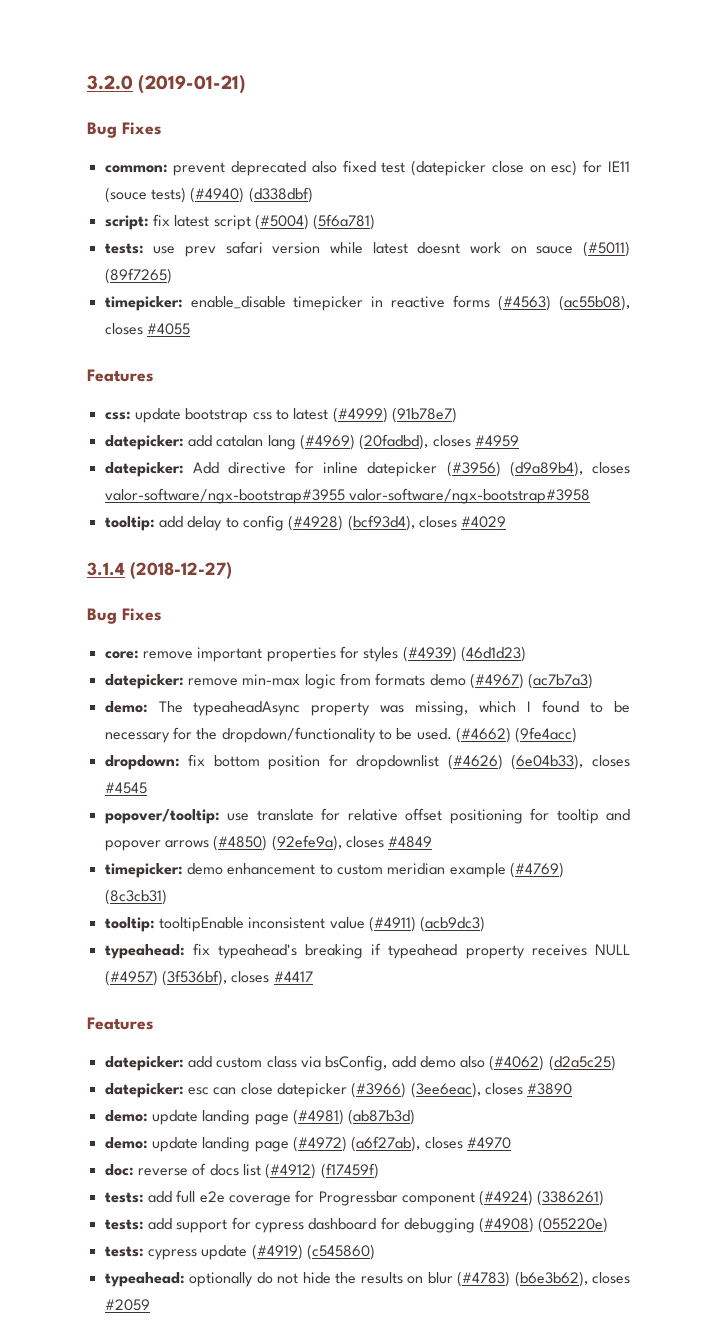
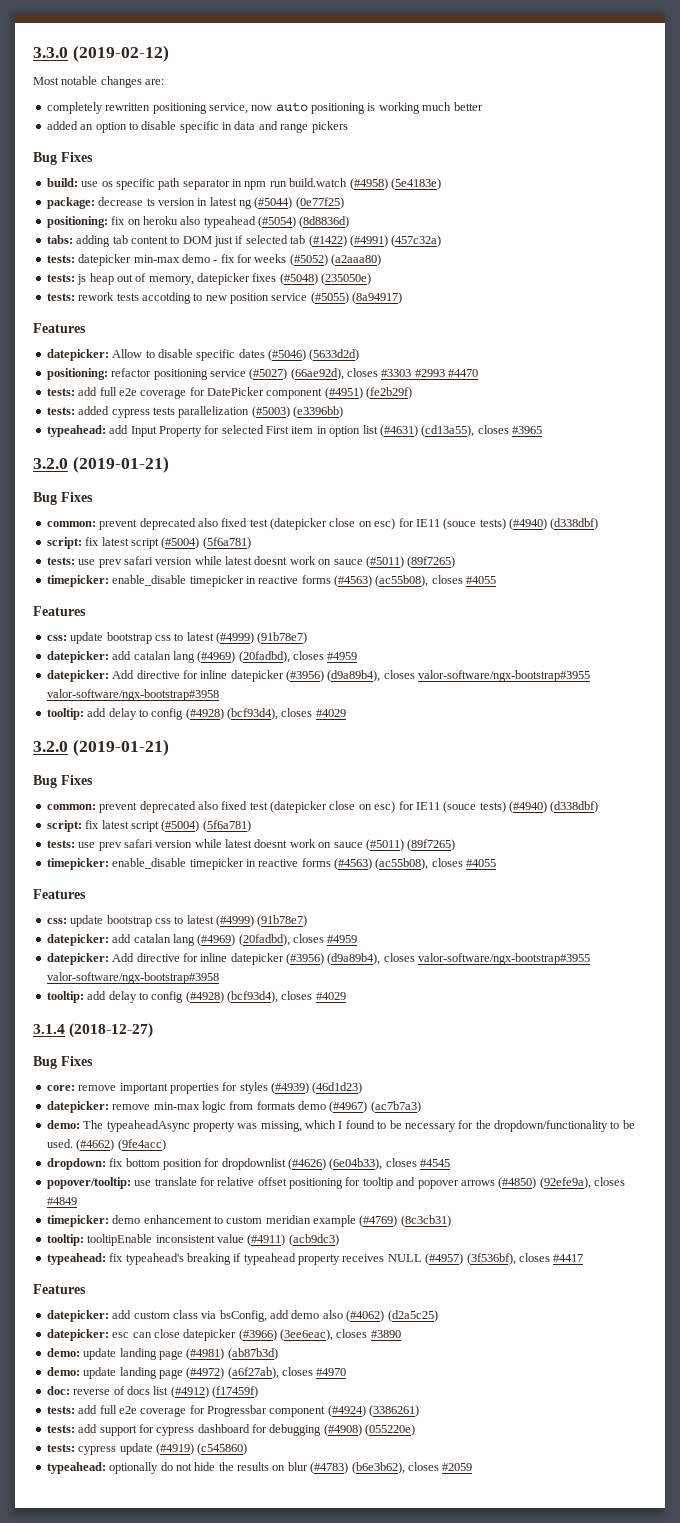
(87, 82) none -> [33,45,169,62] [33,76,165,88] [46,102,483,114] [46,121,348,133] [33,152,93,165] [46,178,441,190] [46,197,344,209] [46,216,350,228] [46,235,442,247] [46,254,382,266] [46,273,372,285] [46,292,403,304] [33,323,86,333] [46,349,360,361] [46,368,479,380] [46,387,413,399] [46,406,343,418] [46,425,542,437] [33,456,169,473] [33,492,93,505] [46,518,599,530] [46,537,251,549] [46,556,456,568] [46,575,497,587] [33,606,86,616] [46,632,308,644] [46,651,358,663] [46,670,591,682] [46,689,219,701] [46,708,346,720] 3.3.0 (2019-02-12) // Most notable changes are: // completely rewritten positioning service, now auto positioning is working much better // added an option to disable specific in data and range pickers // Bug Fixes // build: use os specific path separator in npm run build.watch (#4958) (5e4183e) // package: decrease ts version in latest ng (#5044) (0e77f25) // positioning: fix on heroku also typeahead (#5054) (8d8836d) // tabs: adding tab content to DOM just if selected tab (#1422) (#4991) (457c32a) // tests: datepicker min-max demo - fix for weeks (#5052) (a2aaa80) // tests: js heap out of memory, datepicker fixes (#5048) (235050e) // tests: rework tests accotding to new position service (#5055) (8a94917) // Features // datepicker: Allow to disable specific dates (#5046) (5633d2d) // positioning: refactor positioning service (#5027) (66ae92d), closes #3303 #2993 #4470 // tests: add full e2e coverage for DatePicker component (#4951) (fe2b29f) // tests: added cypress tests parallelization (#5003) (e3396bb) // typeahead: add Input Property for selected First item in option list (#4631) (cd13a55), closes #3965 // 3.2.0 (2019-01-21) // Bug Fixes // common: prevent deprecated also fixed test (datepicker close on esc) for IE11 (souce tests) (#4940) (d338dbf) // script: fix latest script (#5004) (5f6a781) // tests: use prev safari version while latest doesnt work on sauce (#5011) (89f7265) // timepicker: enable_disable timepicker in reactive forms (#4563) (ac55b08), closes #4055 // Features // css: update bootstrap css to latest (#4999) (91b78e7) // datepicker: add catalan lang (#4969) (20fadbd), closes #4959 // datepicker: Add directive for inline datepicker (#3956) (d9a89b4), closes valor-software/ngx-bootstrap#3955 valor-software/ngx-bootstrap#3958 // tooltip: add delay to config (#4928) (bcf93d4), closes #4029 //

